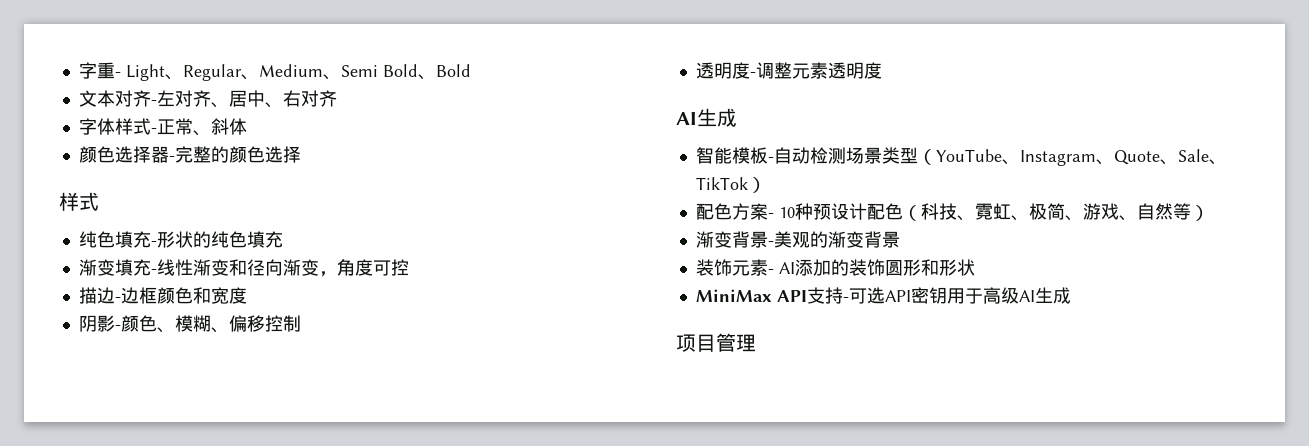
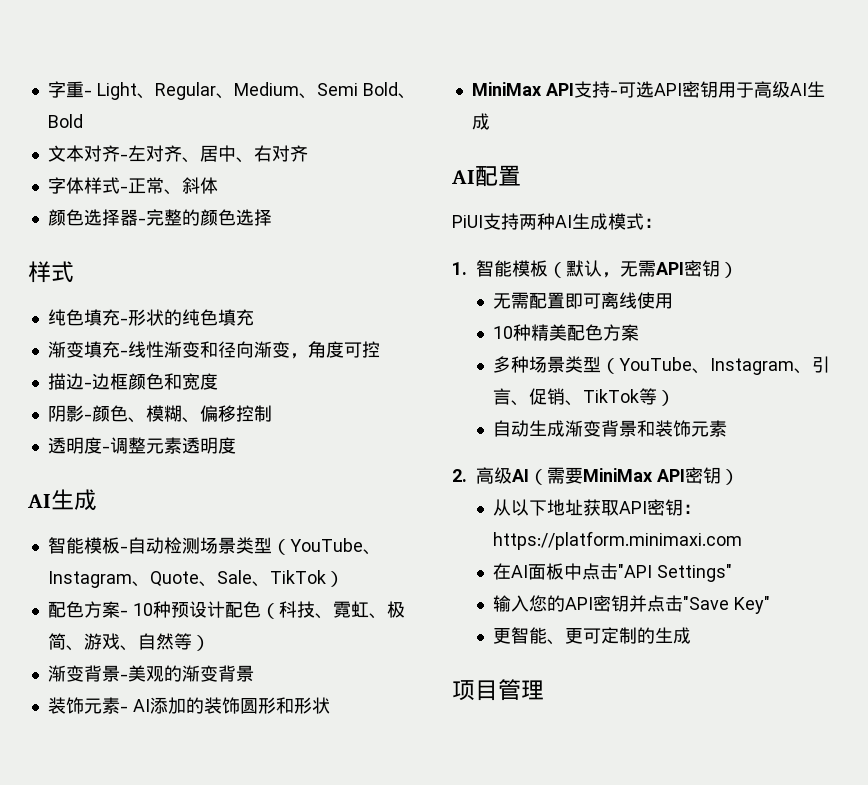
(1071, 295) none -> [452,165,521,187] [452,213,662,230] [452,260,738,278] [493,292,674,309] [493,324,640,341] [493,356,831,375] [493,388,676,406] [493,420,728,437] [452,467,739,485] [493,499,702,516] [493,531,743,550] [493,563,733,582] [493,595,771,614] [493,627,692,645] // AI配置 // PiUI支持两种AI生成模式： // 1.智能模板（默认，无需API密钥） // 无需配置即可离线使用 // 10种精美配色方案 // 多种场景类型（YouTube、Instagram、引言、促销、TikTok等） // 自动生成渐变背景和装饰元素 // 2.高级AI（需要MiniMax API密钥） // 从以下地址获取API密钥：https://platform.minimaxi.com // 在AI面板中点击"API Settings" // 输入您的API密钥并点击"Save Key" // 更智能、更可定制的生成

